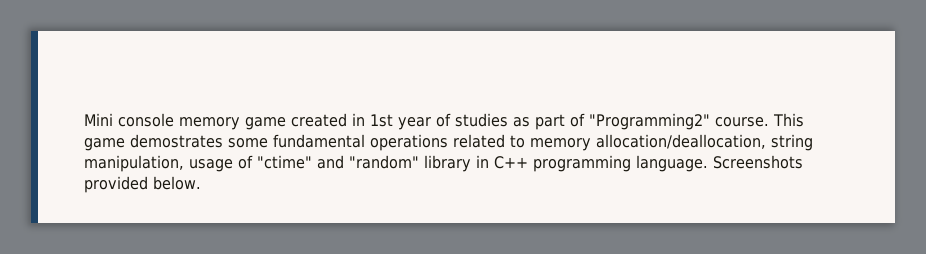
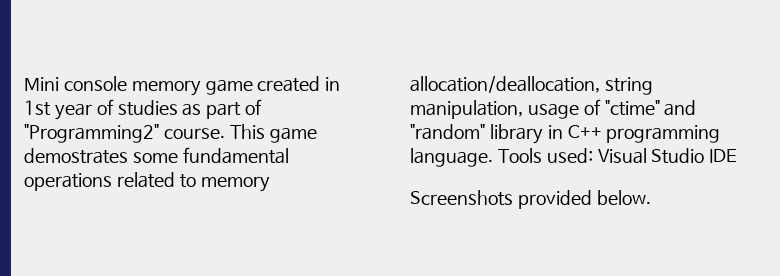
(708, 163) none -> [497,148,738,164] Tools used: Visual Studio IDE //

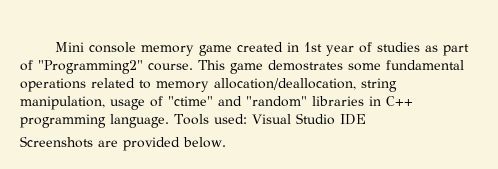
[489,124,543,144] library -> [312,96,364,106] libraries
(513, 198) none -> [98,140,118,147] are

